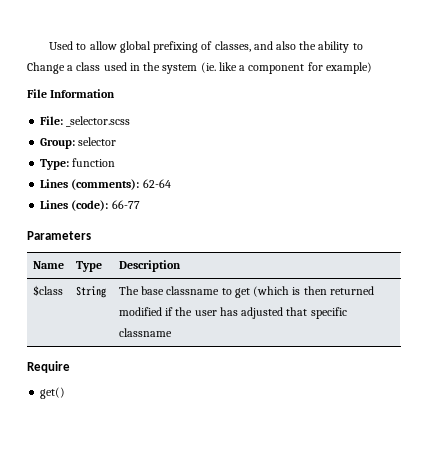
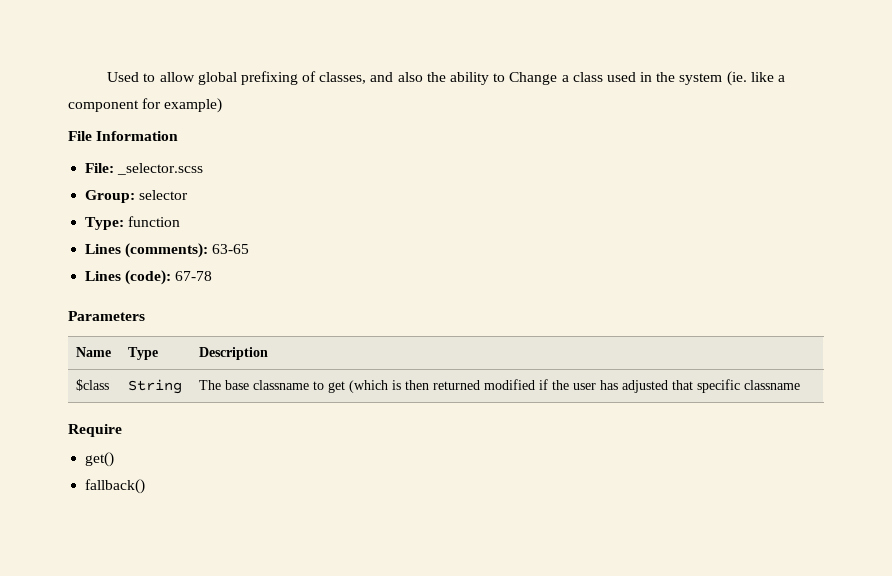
[142,179,171,188] 62-64 -> [212,244,250,254] 63-65
[111,200,140,209] 66-77 -> [175,271,213,281] 67-78
(66, 393) none -> [85,479,146,494] // fallback()

